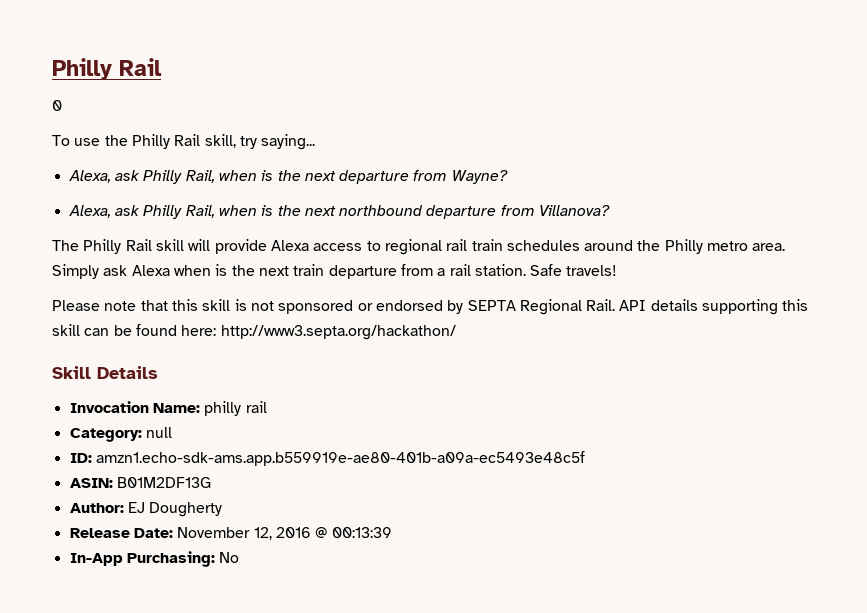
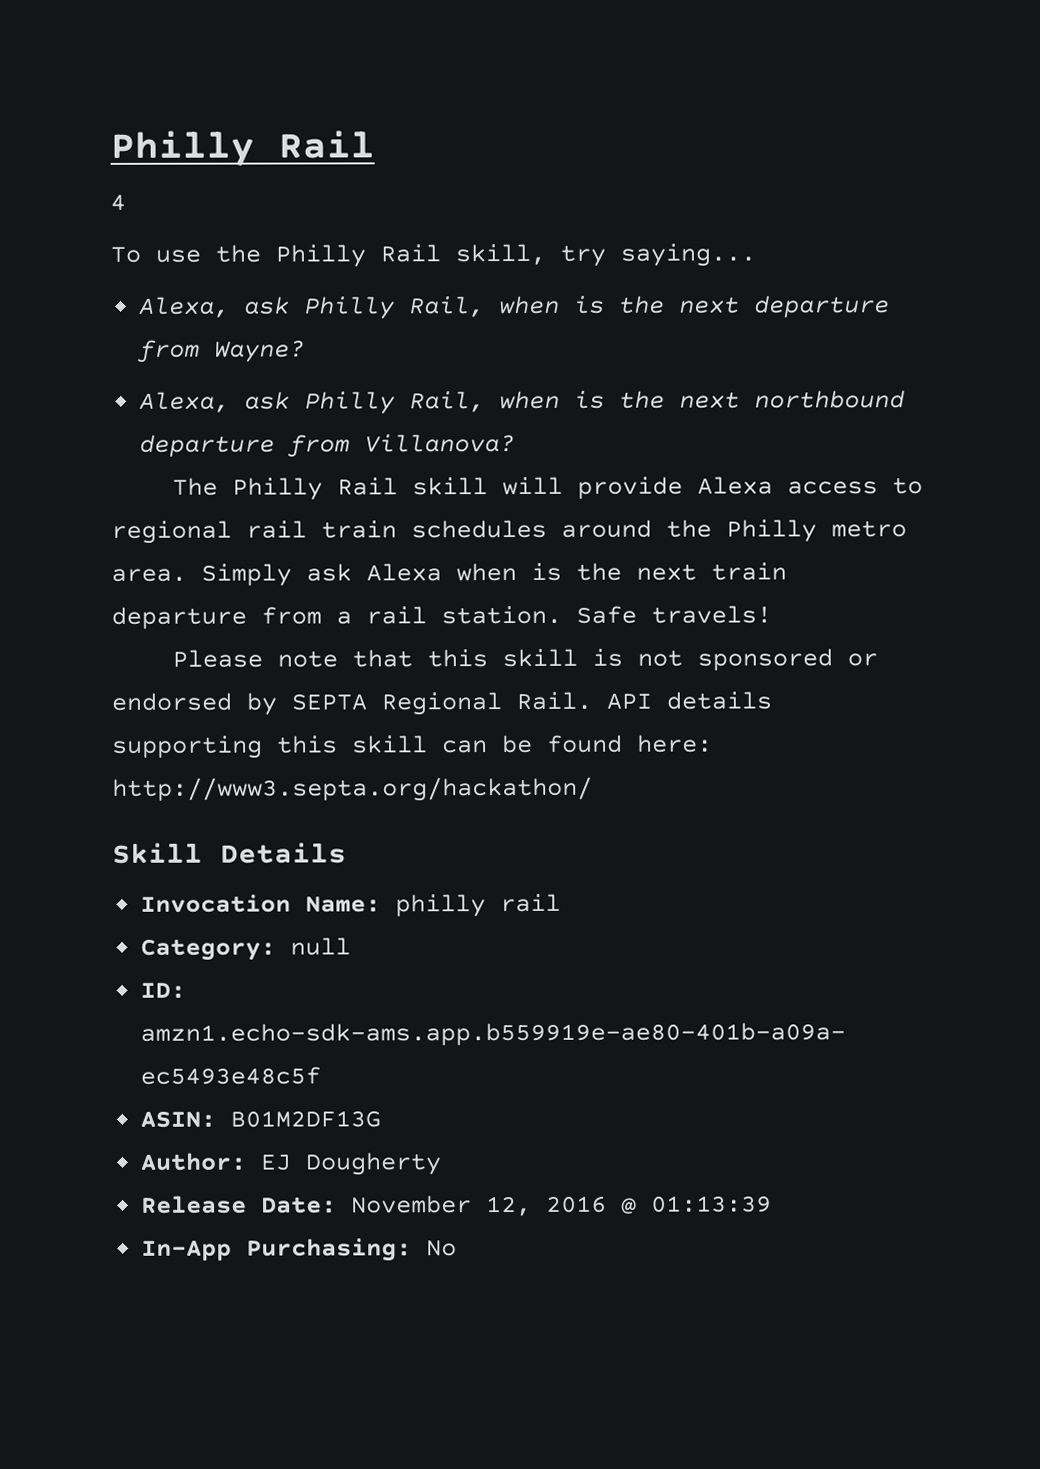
[52,100,62,111] 0 -> [110,193,126,211] 4
[331,527,392,538] 00:13:39 -> [651,1195,773,1213] 01:13:39

